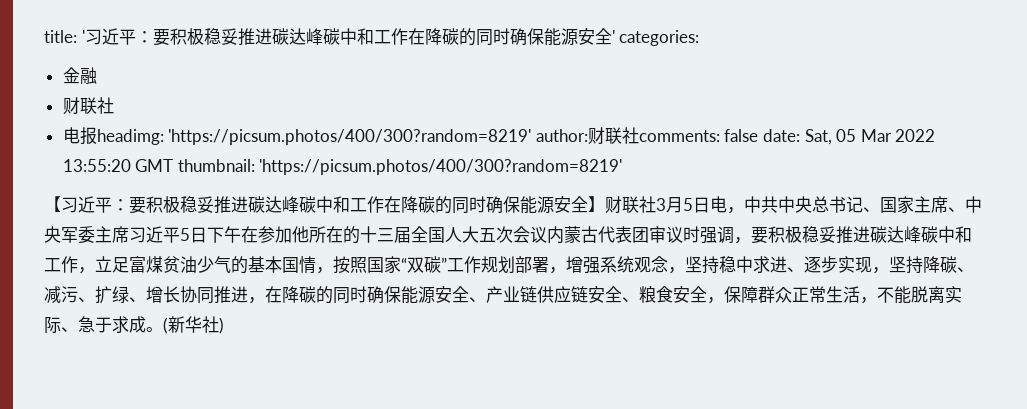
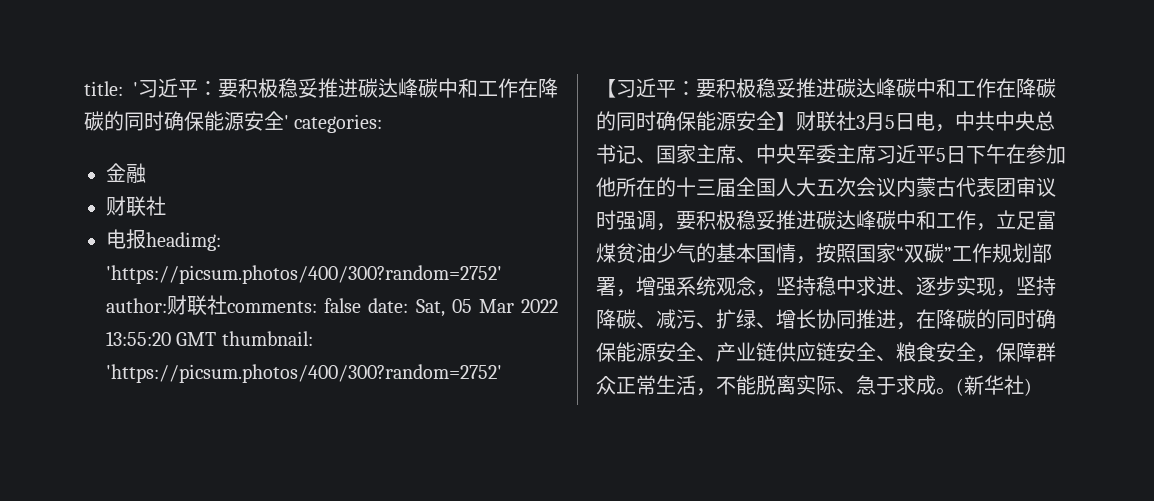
[168,129,532,145] 'https://picsum.photos/400/300?random=8219' -> [106,265,502,284] 'https://picsum.photos/400/300?random=2752'
[259,159,623,175] 'https://picsum.photos/400/300?random=8219' -> [106,364,502,383] 'https://picsum.photos/400/300?random=2752'

